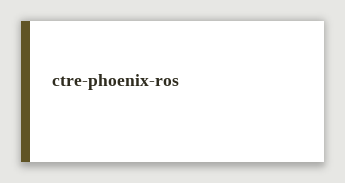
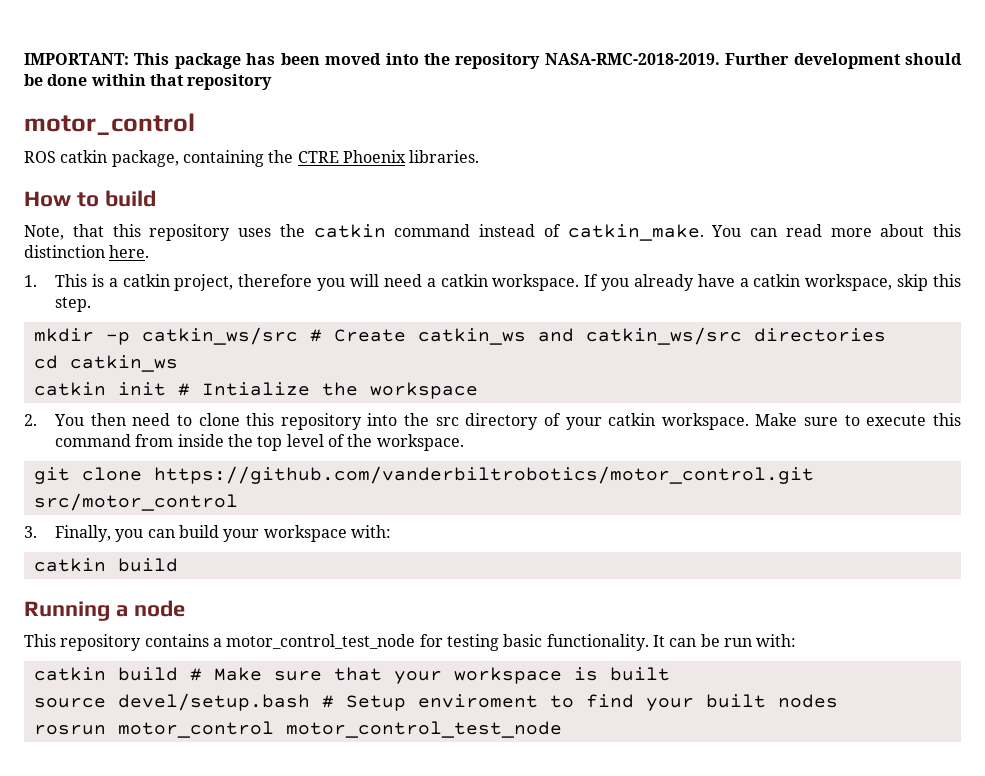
[52,74,179,90] ctre-phoenix-ros -> [24,53,962,69] [24,74,273,90] [24,113,195,136] [24,150,480,167] [24,190,156,207] [24,224,961,241] [24,245,150,258] [24,274,961,291] [55,297,92,312] [33,327,886,345] [33,355,178,372] [33,382,478,399] [24,413,961,430] [55,434,464,451] [33,466,814,484] [33,493,238,511] [24,525,391,542] [33,558,178,572] [24,600,185,621] [24,634,797,651] [33,667,670,684] [33,693,838,711] [33,721,562,738] IMPORTANT: This package has been moved into the repository NASA-RMC-2018-2019. Further development should be done within that repository // motor_control // ROS catkin package, containing the CTRE Phoenix libraries. // How to build // Note, that this repository uses the catkin command instead of catkin_make. You can read more about this distinction here. // 1. This is a catkin project, therefore you will need a catkin workspace. If you already have a catkin workspace, skip this step. // mkdir -p catkin_ws/src # Create catkin_ws and catkin_ws/src directories // cd catkin_ws // catkin init # Intialize the workspace // 2. You then need to clone this repository into the src directory of your catkin workspace. Make sure to execute this command from inside the top level of the workspace. // git clone https://github.com/vanderbiltrobotics/motor_control.git src/motor_control // 3. Finally, you can build your workspace with: // catkin build // Running a node // This repository contains a motor_control_test_node for testing basic functionality. It can be run with: // catkin build # Make sure that your workspace is built // source devel/setup.bash # Setup enviroment to find your built nodes // rosrun motor_control motor_control_test_node

